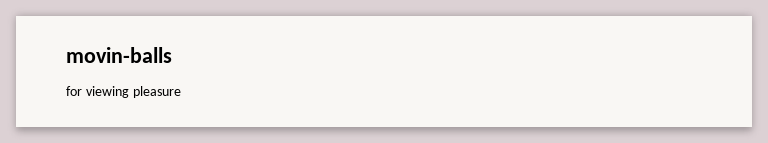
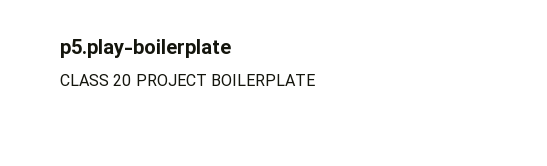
[66,47,172,63] [66,86,181,98] movin-balls // for viewing pleasure -> [60,39,231,58] [60,74,315,86] p5.play-boilerplate // CLASS 20 PROJECT BOILERPLATE

